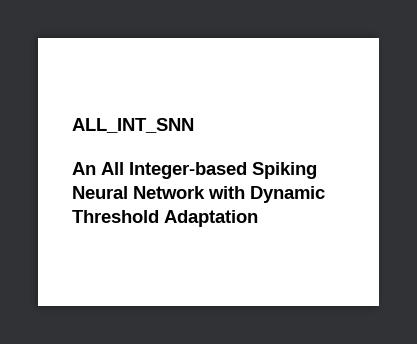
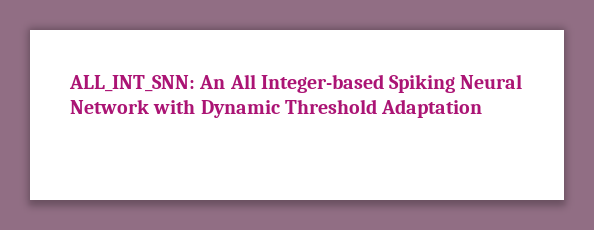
[72,118,194,133] ALL_INT_SNN // -> [69,75,195,92] ALL_INT_SNN:

